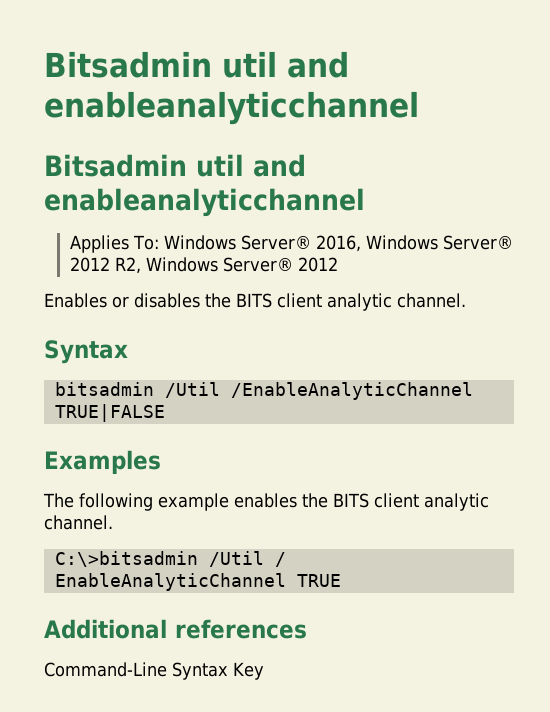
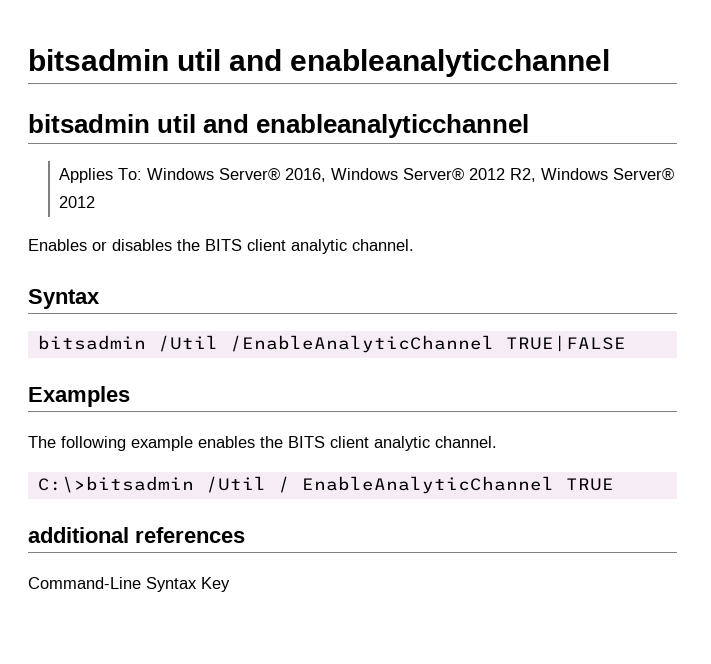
[44,51,349,78] [44,91,419,125] [44,154,187,177] Bitsadmin util and enableanalyticchannel // Bitsadmin -> [28,49,611,77] [28,114,150,133] bitsadmin util and enableanalyticchannel // bitsadmin
[44,619,167,639] Additional -> [28,527,129,543] additional

